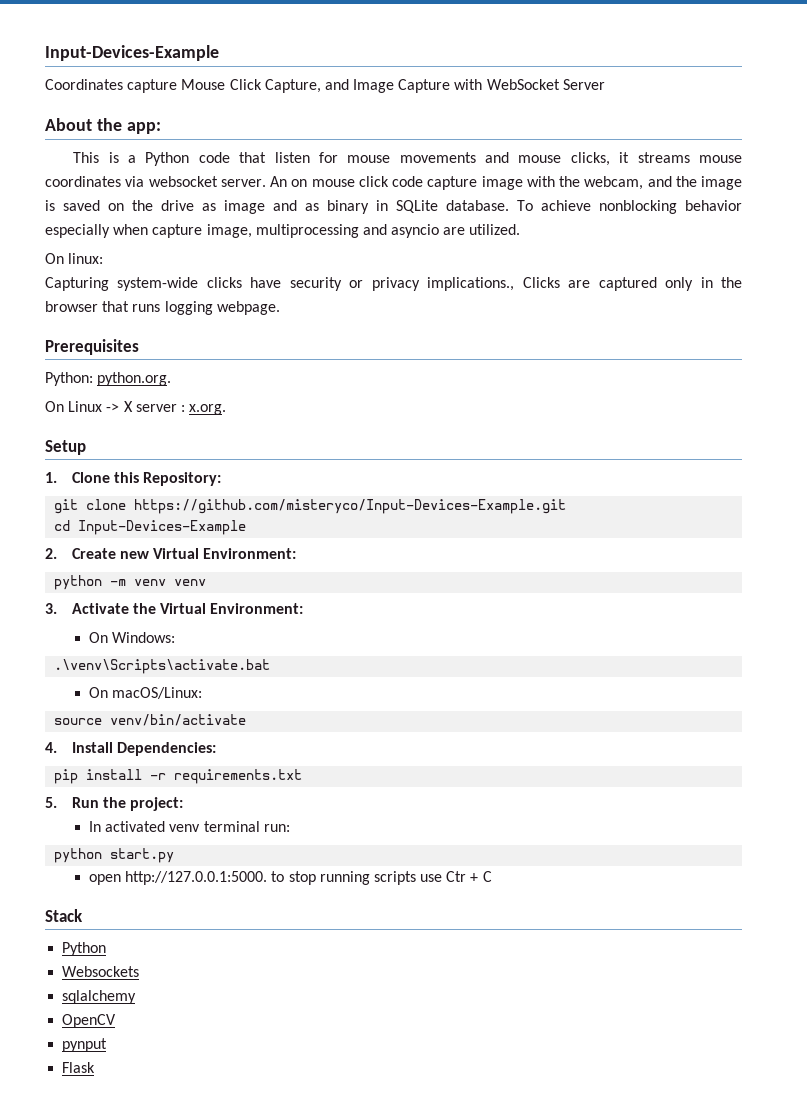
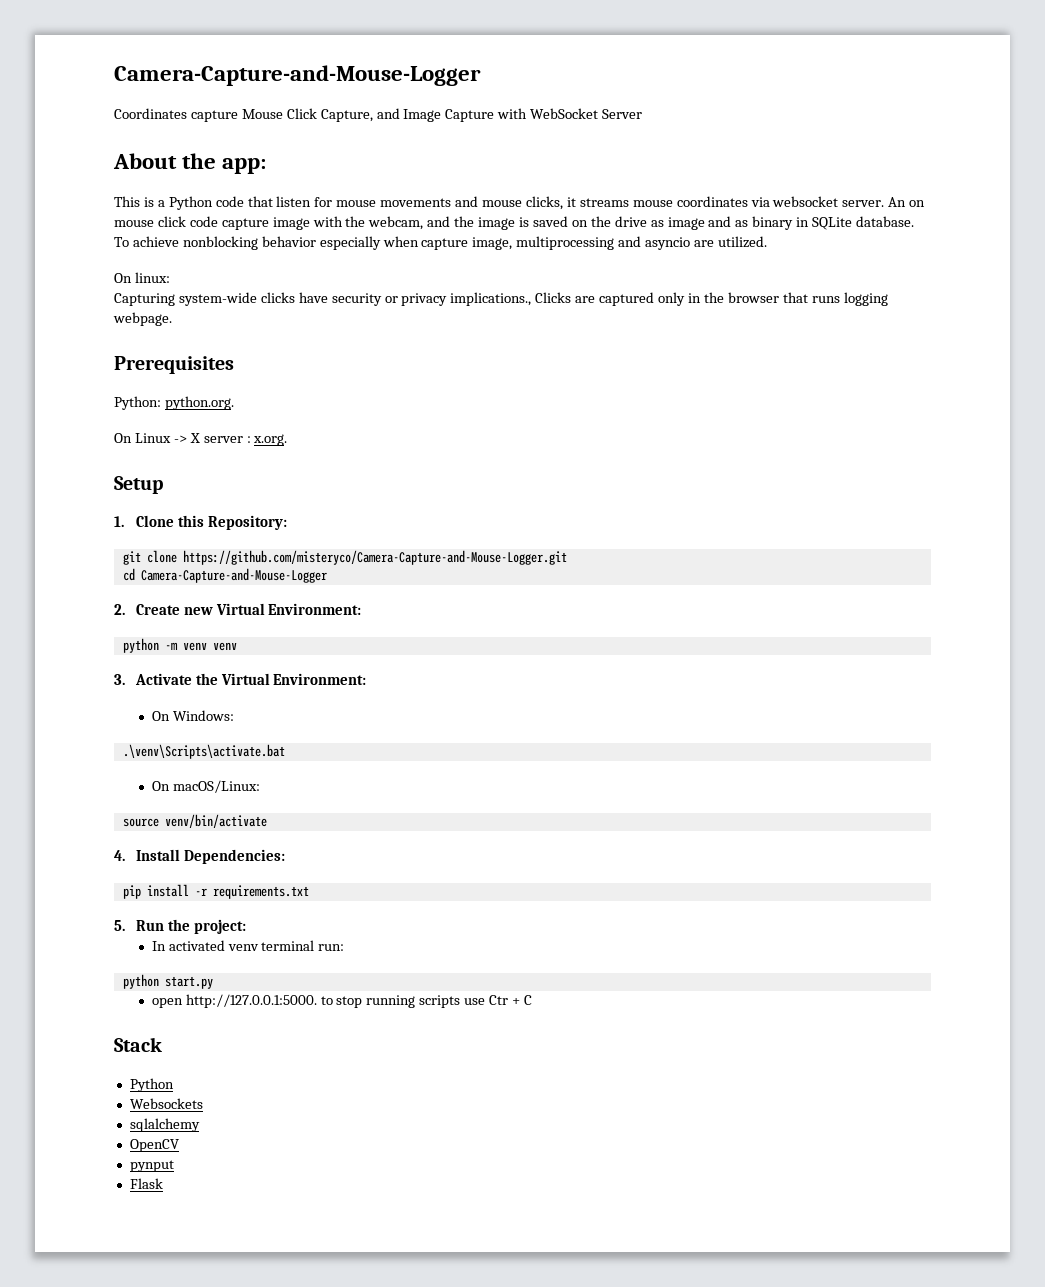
[45,45,219,61] Input-Devices-Example -> [114,65,481,86] Camera-Capture-and-Mouse-Logger
[134,499,567,514] https://github.com/misteryco/Input-Devices-Example.git -> [182,550,567,565] https://github.com/misteryco/Camera-Capture-and-Mouse-Logger.git
[78,520,247,535] Input-Devices-Example -> [140,568,327,583] Camera-Capture-and-Mouse-Logger

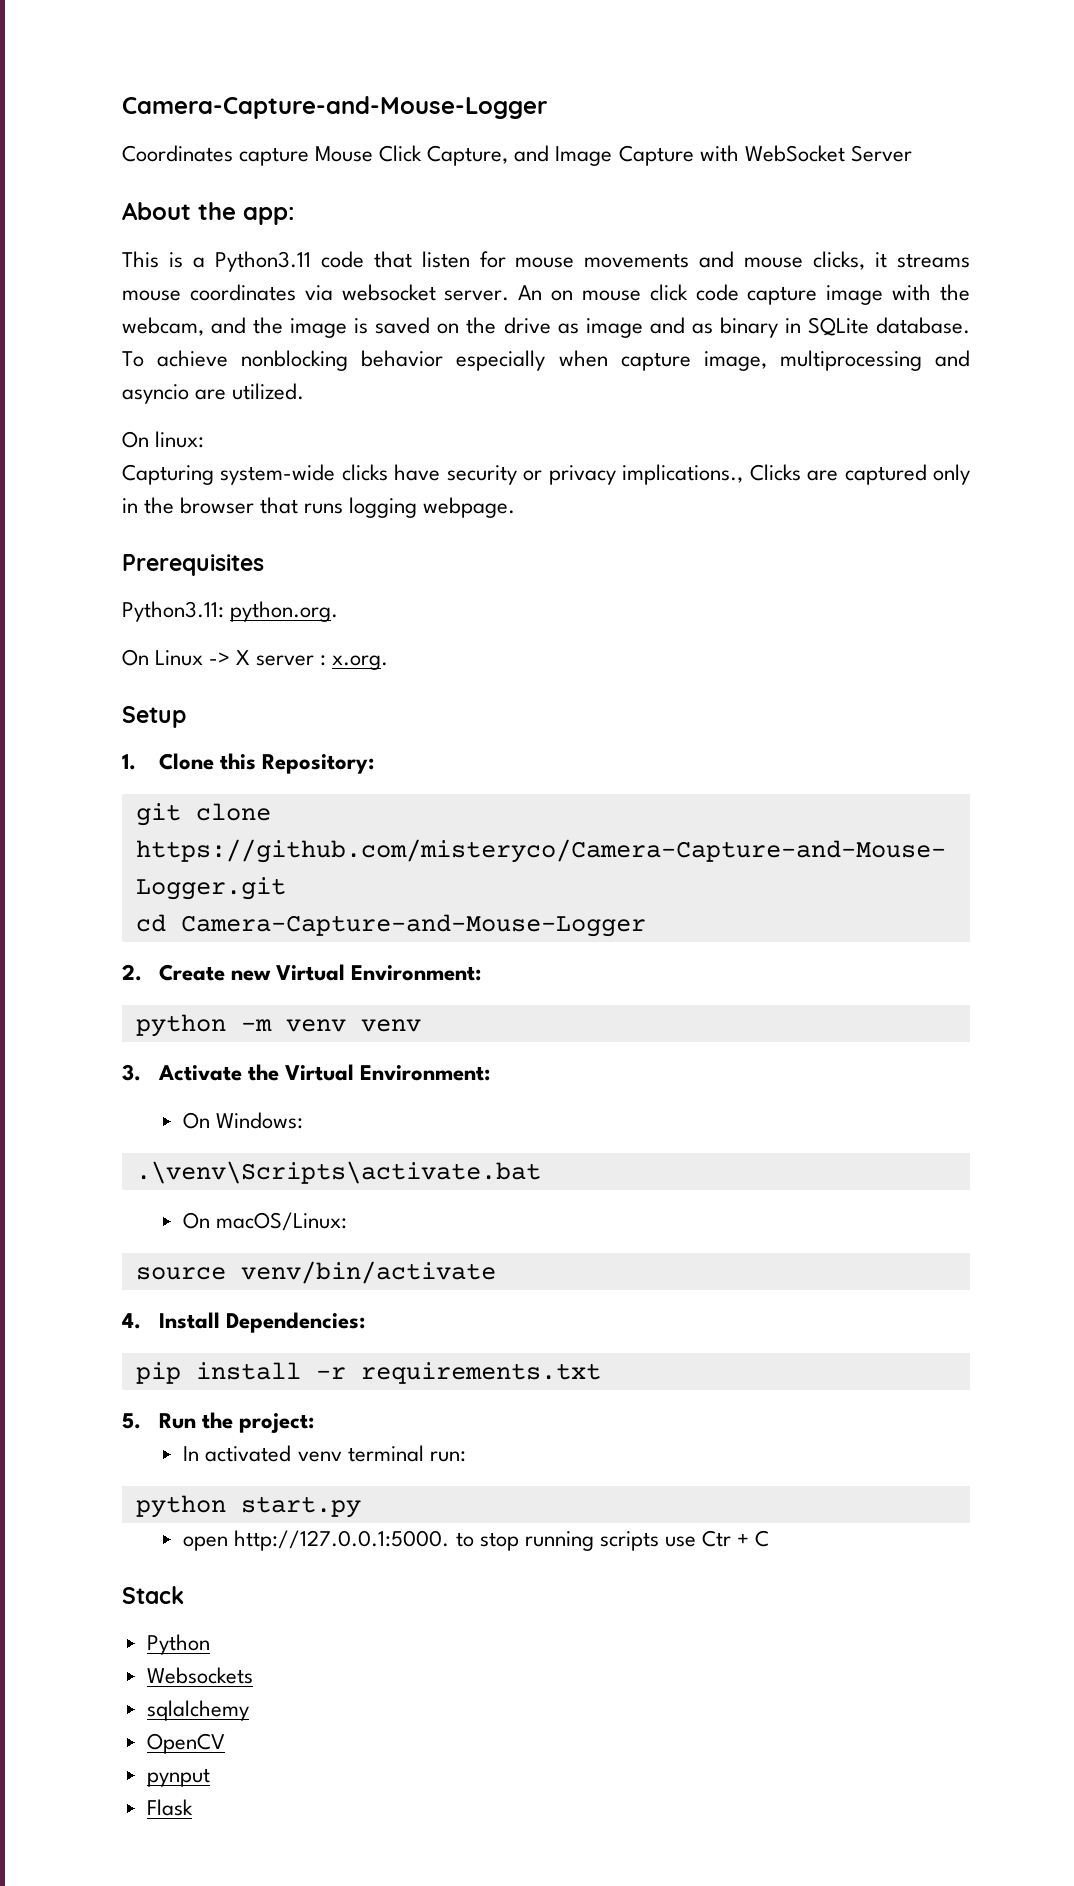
[168,196,213,210] Python -> [214,251,311,272] Python3.11
[114,396,161,410] Python: -> [122,601,224,622] Python3.11:

